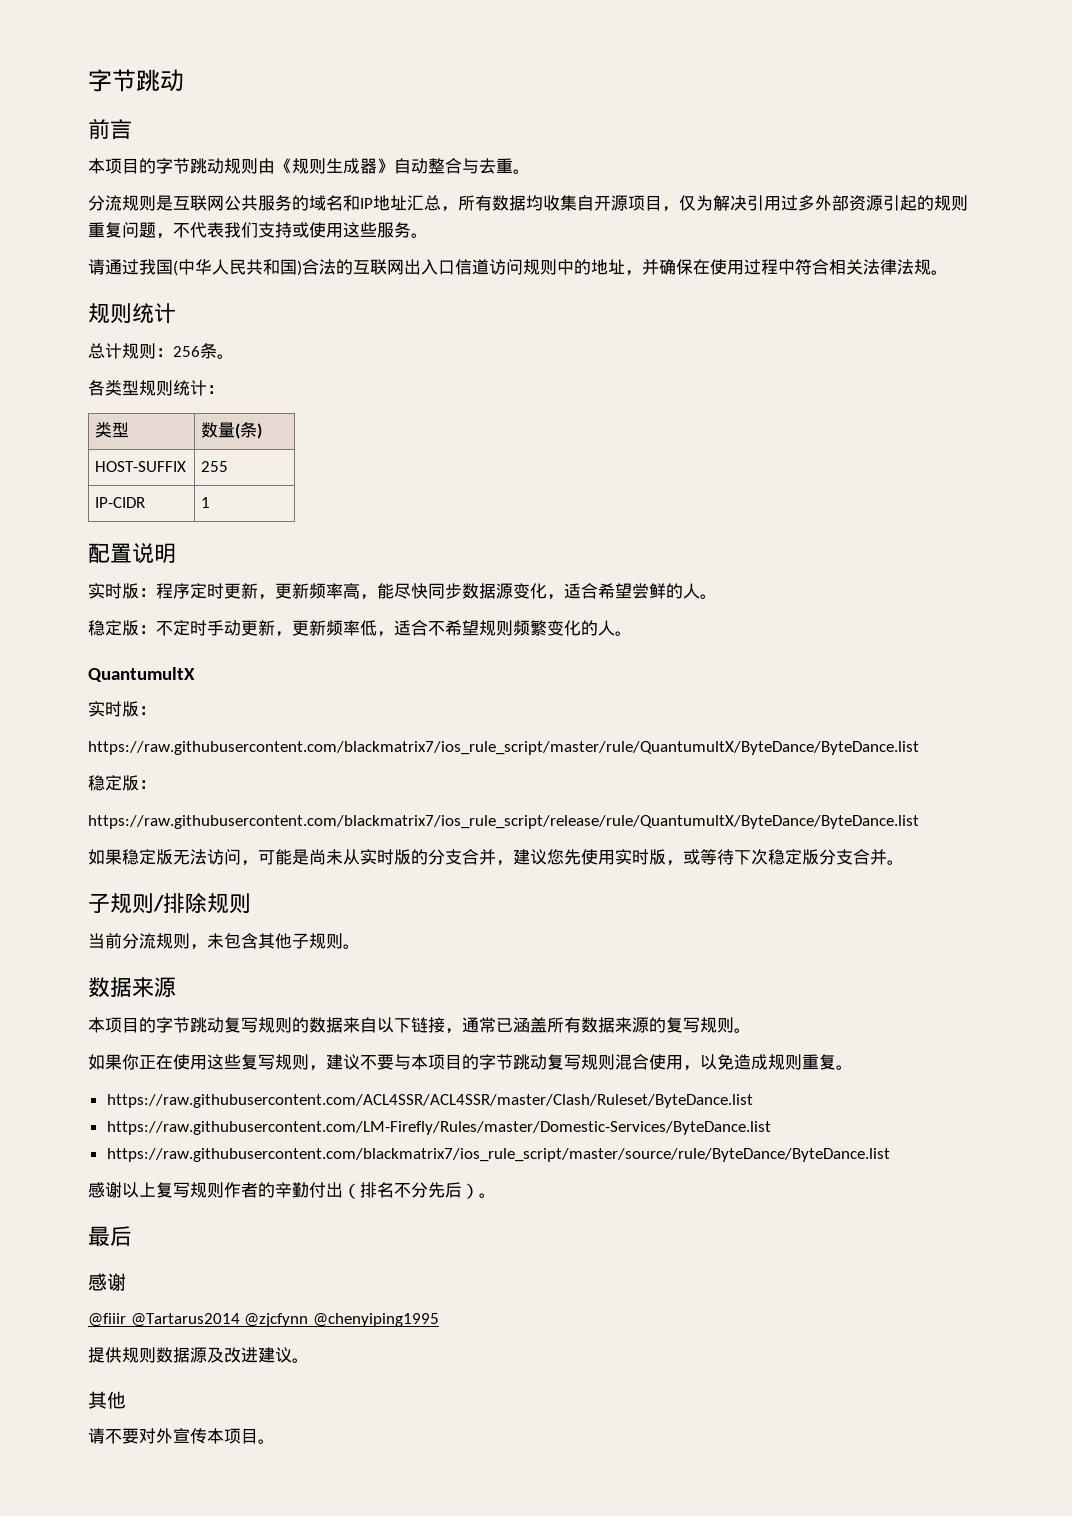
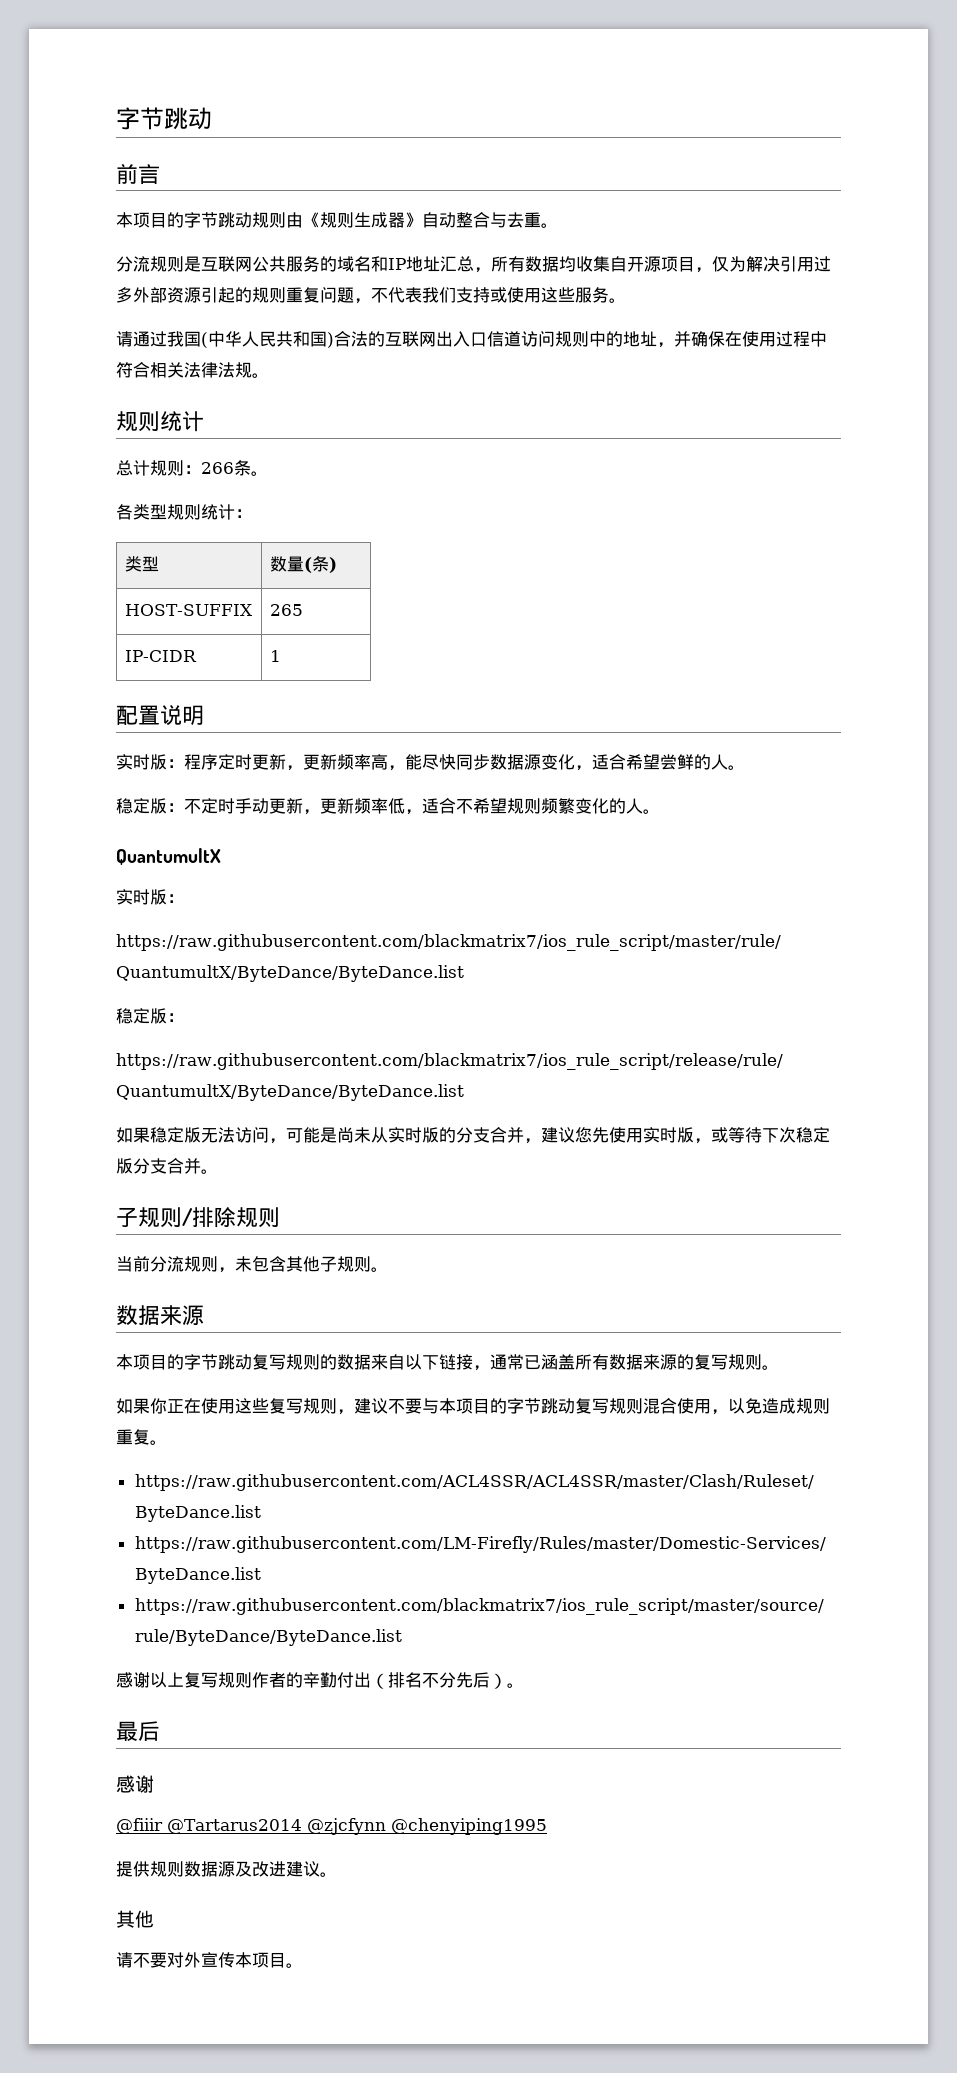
[173,346,200,357] 256 -> [201,462,234,474] 266
[201,461,229,472] 255 -> [269,604,303,616] 265

